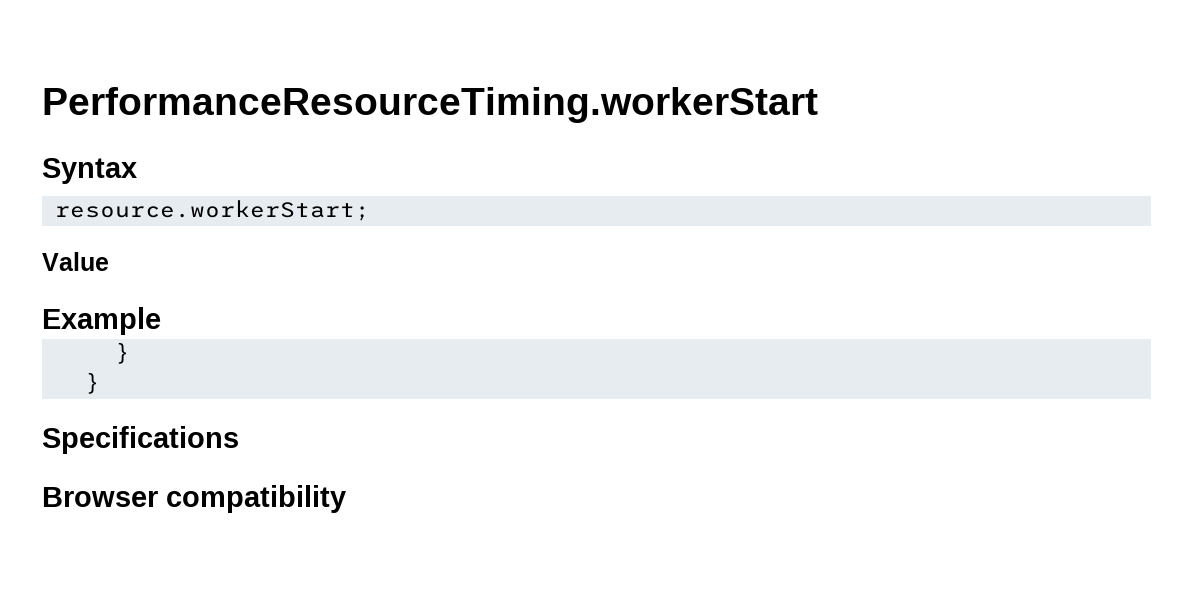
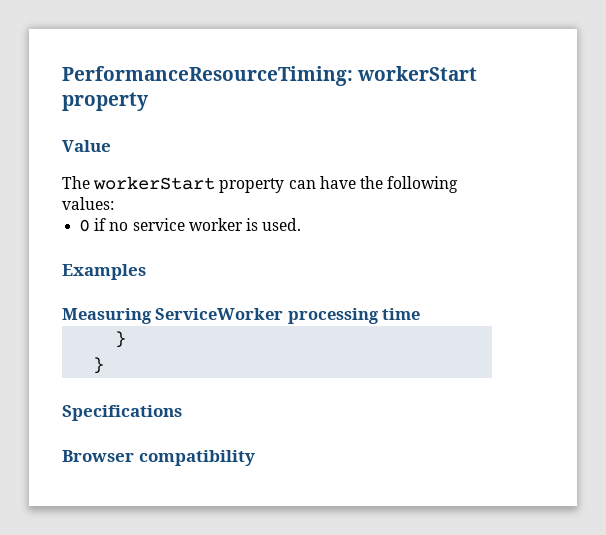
[42,87,818,123] [42,158,137,184] [54,200,370,221] [42,252,109,271] [42,307,161,335] PerformanceResourceTiming.workerStart // Syntax // resource.workerStart; // Value // Example -> [62,66,478,86] [62,92,148,111] [62,140,111,152] [62,176,459,193] [62,197,114,210] [79,218,302,232] [62,264,146,280] [62,308,421,324] PerformanceResourceTiming: workerStart property // Value // The workerStart property can have the following values: // 0 if no service worker is used. // Examples // Measuring ServiceWorker processing time

